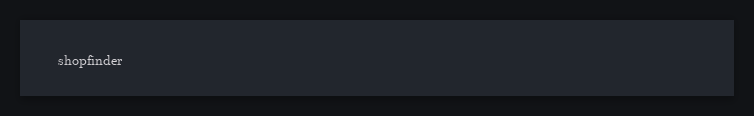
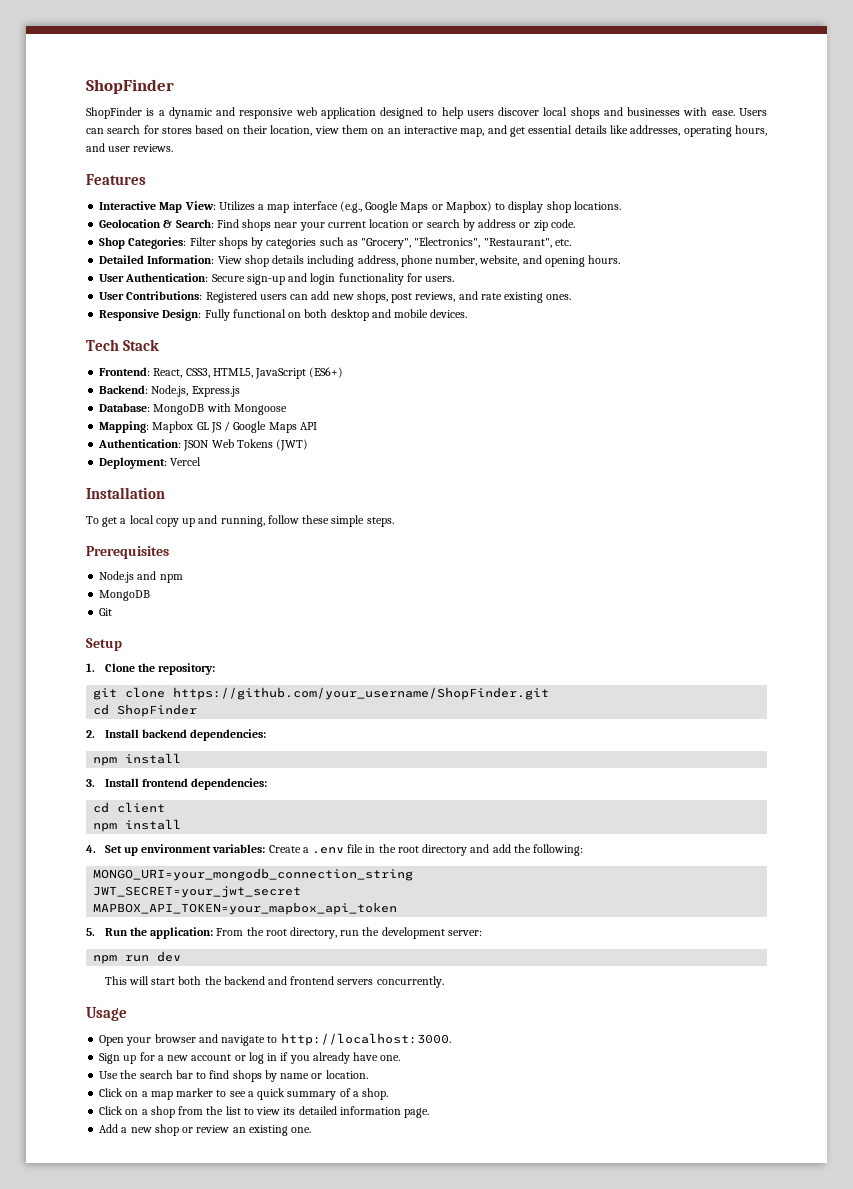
[58,55,123,68] shopfinder -> [86,79,174,94] [86,107,767,119] [86,125,767,137] [86,143,174,152] [86,174,146,185] [99,201,621,213] [99,219,575,231] [99,237,571,249] [99,255,621,267] [99,273,455,285] [99,291,572,303] [99,309,468,321] [86,339,160,351] [99,367,344,379] [99,385,240,397] [99,403,287,415] [99,421,317,433] [98,439,309,451] [99,457,202,469] [86,487,165,499] [86,515,394,527] [86,546,169,559] [99,571,183,583] [99,590,151,601] [99,608,113,616] [86,638,122,651] [86,663,216,675] [93,687,550,700] [93,704,198,717] [86,729,267,741] [93,753,182,766] [86,778,268,790] [93,802,166,813] [93,819,182,832] [86,844,584,856] [93,868,414,881] [93,886,302,898] [93,902,398,915] [86,927,482,939] [93,951,182,964] [104,976,444,988] [86,1007,127,1021] [99,1033,451,1046] [99,1052,401,1064] [99,1070,368,1082] [99,1088,389,1100] [99,1106,430,1118] [99,1124,312,1136] ShopFinder // ShopFinder is a dynamic and responsive web application designed to help users discover local shops and businesses with ease. Users can search for stores based on their location, view them on an interactive map, and get essential details like addresses, operating hours, and user reviews. // Features // Interactive Map View: Utilizes a map interface (e.g., Google Maps or Mapbox) to display shop locations. // Geolocation & Search: Find shops near your current location or search by address or zip code. // Shop Categories: Filter shops by categories such as "Grocery", "Electronics", "Restaurant", etc. // Detailed Information: View shop details including address, phone number, website, and opening hours. // User Authentication: Secure sign-up and login functionality for users. // User Contributions: Registered users can add new shops, post reviews, and rate existing ones. // Responsive Design: Fully functional on both desktop and mobile devices. // Tech Stack // Frontend: React, CSS3, HTML5, JavaScript (ES6+) // Backend: Node.js, Express.js // Database: MongoDB with Mongoose // Mapping: Mapbox GL JS / Google Maps API // Authentication: JSON Web Tokens (JWT) // Deployment: Vercel // Installation // To get a local copy up and running, follow these simple steps. // Prerequisites // Node.js and npm // MongoDB // Git // Setup // 1. Clone the repository: // git clone https://github.com/your_username/ShopFinder.git // cd ShopFinder // 2. Install backend dependencies: // npm install // 3. Install frontend dependencies: // cd client // npm install // 4. Set up environment variables: Create a .env file in the root directory and add the following: // MONGO_URI=your_mongodb_connection_string // JWT_SECRET=your_jwt_secret // MAPBOX_API_TOKEN=your_mapbox_api_token // 5. Run the application: From the root directory, run the development server: // npm run dev // This will start both the backend and frontend servers concurrently. // Usage // Open your browser and navigate to http://localhost:3000. // Sign up for a new account or log in if you already have one. // Use the search bar to find shops by name or location. // Click on a map marker to see a quick summary of a shop. // Click on a shop from the list to view its detailed information page. // Add a new shop or review an existing one.

